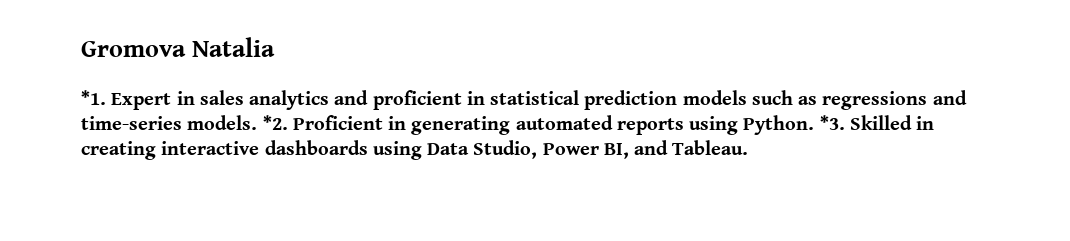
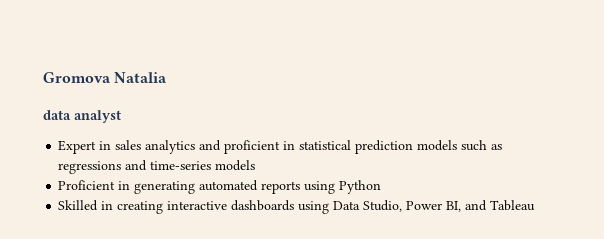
[81,90,106,105] *1. -> [43,110,121,123] data analyst //
[187,115,288,130] models. *2. -> [215,160,256,171] models //
[743,115,845,135] Python. *3. -> [339,180,382,194] Python //
[672,140,749,155] Tableau. -> [490,200,536,211] Tableau

